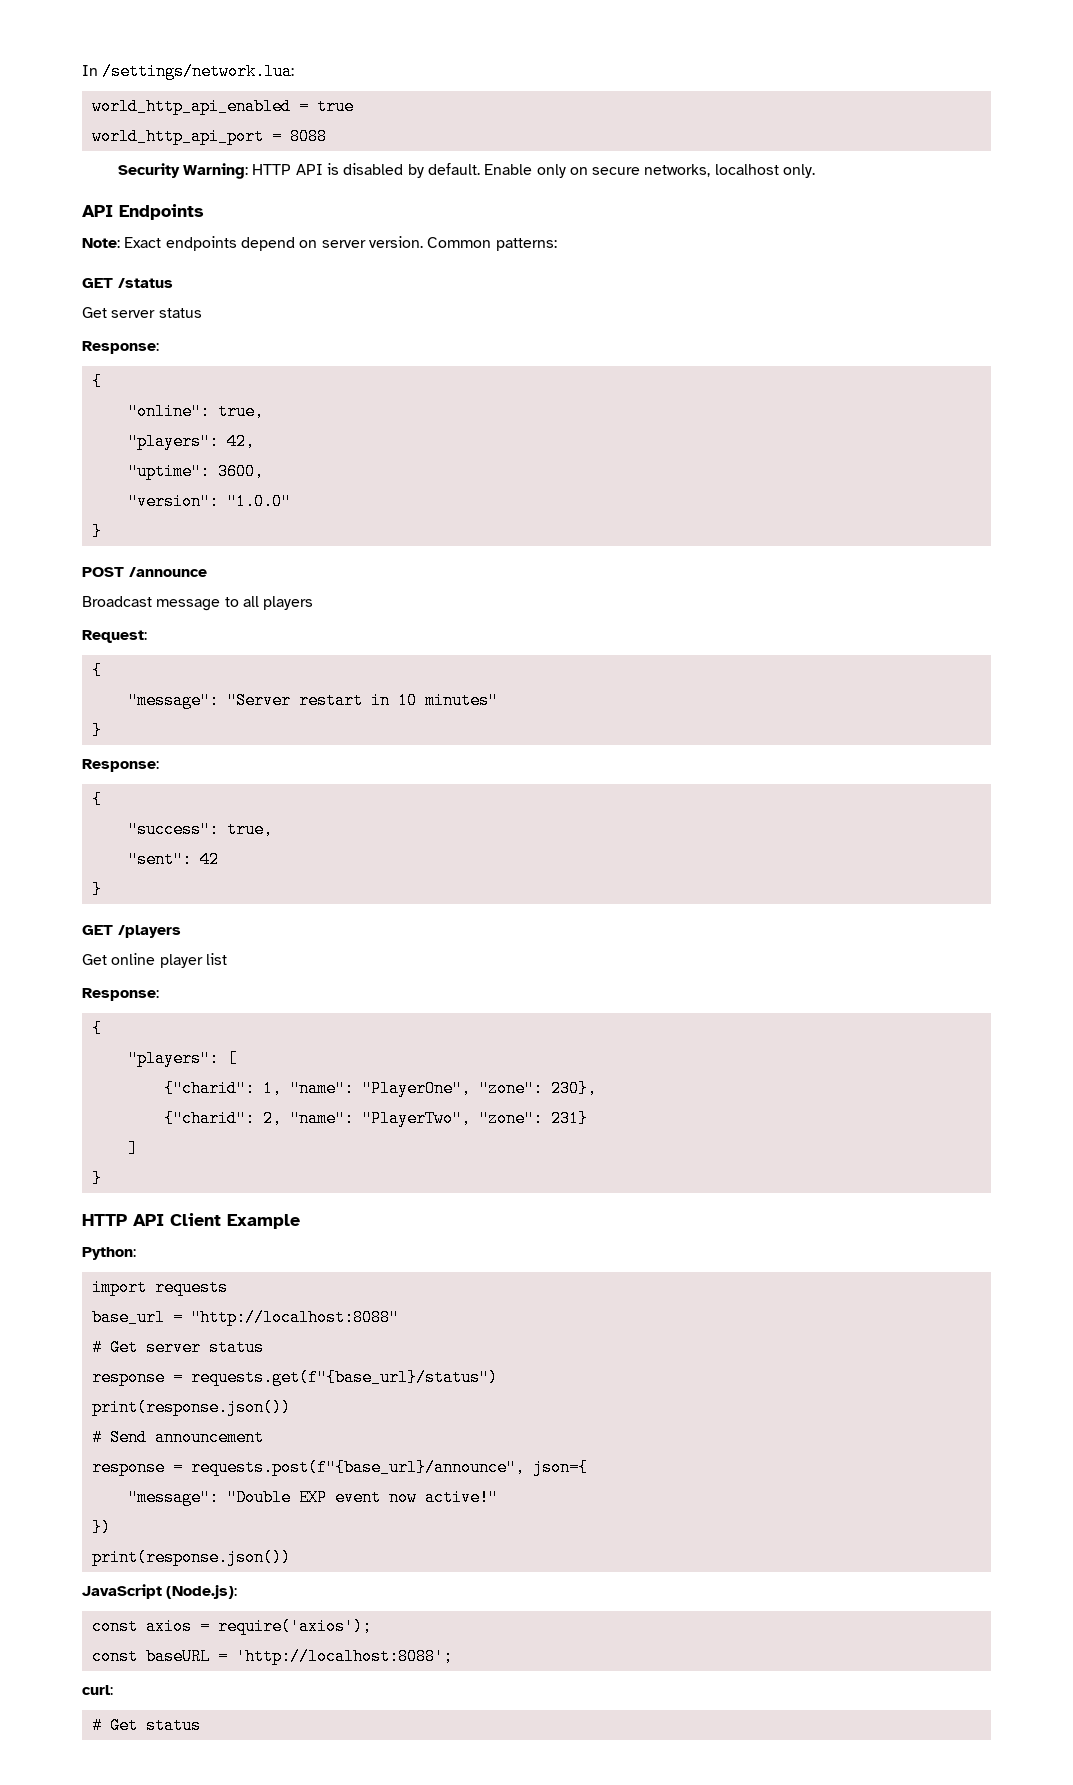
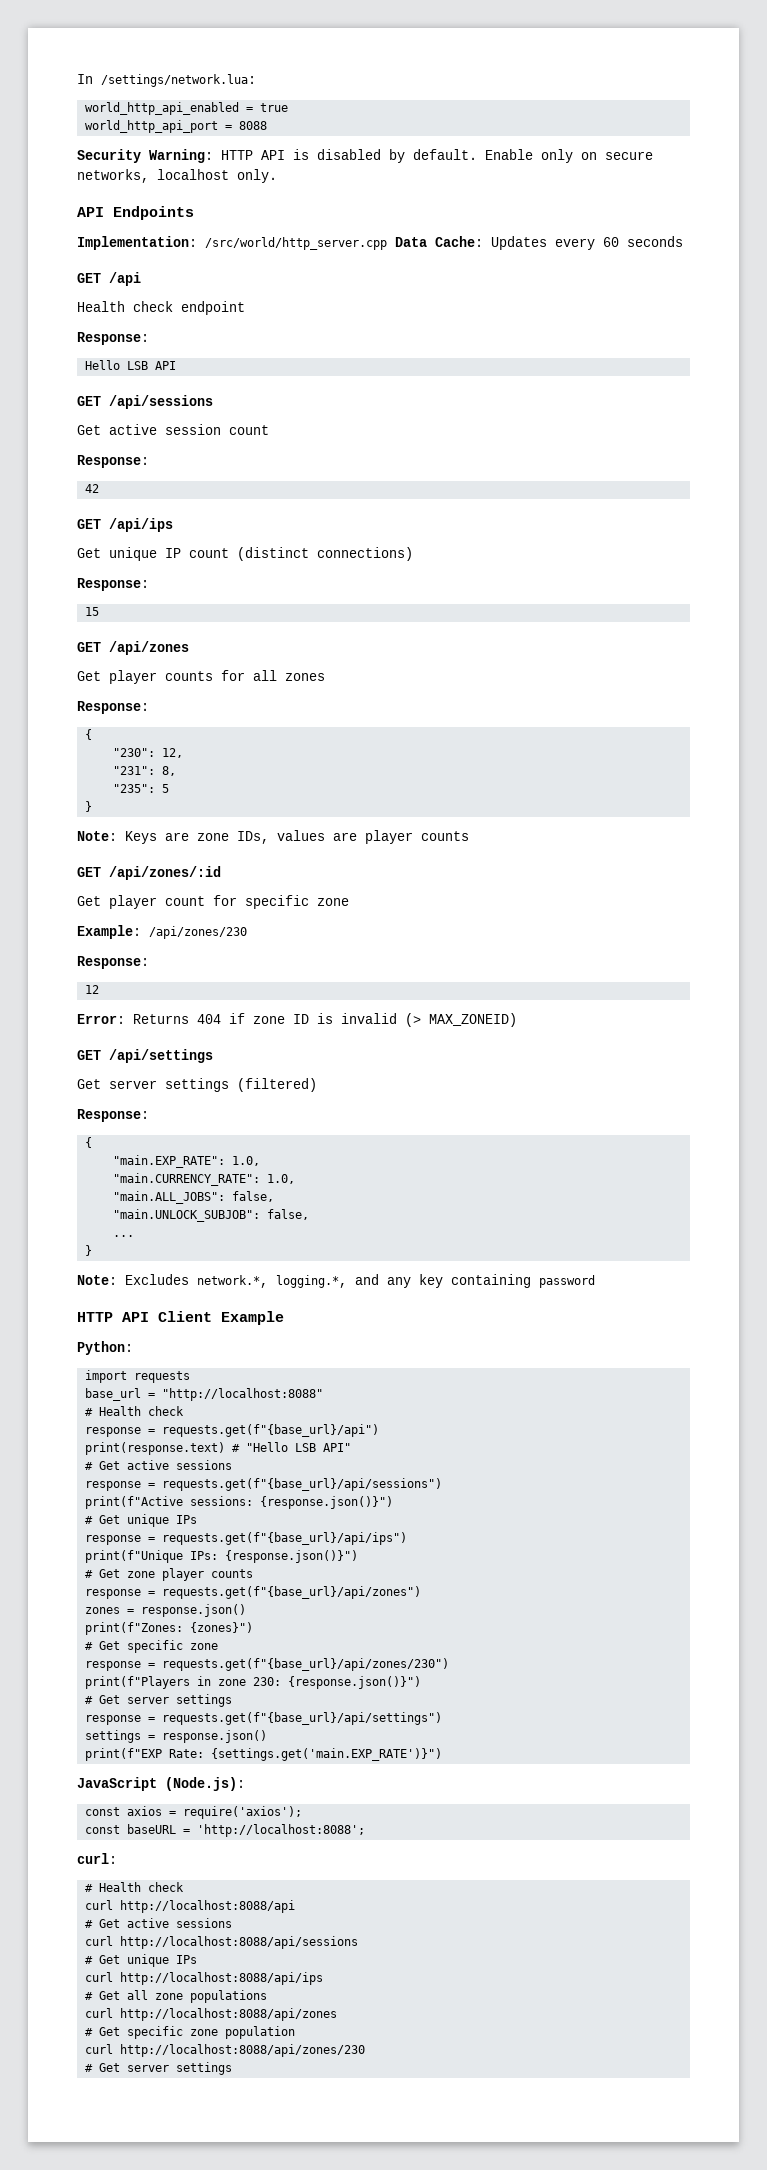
[82,236,557,251] [82,278,173,288] [82,307,202,318] [82,341,159,354] [91,373,102,390] [127,403,264,420] [127,433,255,450] [127,463,264,480] [127,493,291,510] [91,523,102,540] [82,567,207,577] [82,596,314,611] [82,630,147,643] [91,662,102,679] [127,692,498,709] [91,722,102,739] [82,759,159,772] [91,791,102,808] [127,821,273,838] [127,851,219,868] [91,881,102,898] [82,925,181,938] [82,953,227,968] [82,988,159,1001] [91,1020,102,1037] [127,1050,237,1067] [163,1080,597,1097] [163,1110,588,1127] [127,1140,138,1157] [91,1170,102,1187] Note: Exact endpoints depend on server version. Common patterns: // GET /status // Get server status // Response: // { // "online": true, // "players": 42, // "uptime": 3600, // "version": "1.0.0" // } // POST /announce // Broadcast message to all players // Request: // { // "message": "Server restart in 10 minutes" // } // Response: // { // "success": true, // "sent": 42 // } // GET /players // Get online player list // Response: // { // "players": [ // {"charid": 1, "name": "PlayerOne", "zone": 230}, // {"charid": 2, "name": "PlayerTwo", "zone": 231} // ] // } -> [77,236,683,250] [77,272,141,286] [77,301,245,315] [77,332,149,345] [85,360,177,370] [77,395,213,409] [77,424,269,435] [77,455,149,468] [85,484,100,493] [77,518,173,532] [77,547,413,561] [77,578,149,591] [85,607,100,616] [77,641,189,655] [77,670,325,684] [77,701,149,714] [85,729,93,740] [113,748,184,758] [113,766,177,776] [113,784,170,793] [85,801,93,812] [77,830,469,844] [77,866,221,880] [77,895,349,909] [77,925,247,939] [77,956,149,969] [85,985,100,994] [77,1013,517,1027] [77,1049,213,1063] [77,1078,317,1092] [77,1109,149,1122] [85,1137,93,1148] [113,1155,261,1168] [113,1173,296,1186] [113,1191,275,1204] [113,1209,310,1222] [113,1235,135,1237] [85,1245,93,1256] [77,1274,595,1288] Implementation: /src/world/http_server.cpp Data Cache: Updates every 60 seconds // GET /api // Health check endpoint // Response: // Hello LSB API // GET /api/sessions // Get active session count // Response: // 42 // GET /api/ips // Get unique IP count (distinct connections) // Response: // 15 // GET /api/zones // Get player counts for all zones // Response: // { // "230": 12, // "231": 8, // "235": 5 // } // Note: Keys are zone IDs, values are player counts // GET /api/zones/:id // Get player count for specific zone // Example: /api/zones/230 // Response: // 12 // Error: Returns 404 if zone ID is invalid (> MAX_ZONEID) // GET /api/settings // Get server settings (filtered) // Response: // { // "main.EXP_RATE": 1.0, // "main.CURRENCY_RATE": 1.0, // "main.ALL_JOBS": false, // "main.UNLOCK_SUBJOB": false, // ... // } // Note: Excludes network.*, logging.*, and any key containing password
[109,1339,264,1356] [91,1369,498,1386] [91,1399,291,1416] [91,1429,264,1446] [91,1459,588,1476] [127,1489,498,1506] [91,1519,111,1536] [91,1549,291,1566] Get server status // response = requests.get(f"{base_url}/status") // print(response.json()) // # Send announcement // response = requests.post(f"{base_url}/announce", json={ // "message": "Double EXP event now active!" // }) // print(response.json()) -> [99,1406,185,1416] [85,1424,380,1437] [85,1442,352,1455] [85,1460,233,1470] [85,1478,443,1491] [85,1496,394,1509] [85,1514,198,1527] [85,1532,408,1545] [85,1550,359,1563] [85,1568,254,1581] [85,1586,422,1599] [85,1604,247,1617] [85,1622,254,1635] [85,1640,219,1653] [85,1658,450,1671] [85,1676,422,1689] [85,1694,233,1707] [85,1712,443,1725] [85,1730,268,1743] [85,1748,443,1761] Health check // response = requests.get(f"{base_url}/api") // print(response.text) # "Hello LSB API" // # Get active sessions // response = requests.get(f"{base_url}/api/sessions") // print(f"Active sessions: {response.json()}") // # Get unique IPs // response = requests.get(f"{base_url}/api/ips") // print(f"Unique IPs: {response.json()}") // # Get zone player counts // response = requests.get(f"{base_url}/api/zones") // zones = response.json() // print(f"Zones: {zones}") // # Get specific zone // response = requests.get(f"{base_url}/api/zones/230") // print(f"Players in zone 230: {response.json()}") // # Get server settings // response = requests.get(f"{base_url}/api/settings") // settings = response.json() // print(f"EXP Rate: {settings.get('main.EXP_RATE')}")
[109,1717,201,1734] Get status -> [99,1882,185,1892] [85,1900,296,1913] [85,1918,233,1928] [85,1936,359,1949] [85,1954,198,1967] [85,1972,324,1985] [85,1990,268,2003] [85,2008,338,2021] [85,2026,296,2039] [85,2044,366,2057] [85,2062,233,2075] Health check // curl http://localhost:8088/api // # Get active sessions // curl http://localhost:8088/api/sessions // # Get unique IPs // curl http://localhost:8088/api/ips // # Get all zone populations // curl http://localhost:8088/api/zones // # Get specific zone population // curl http://localhost:8088/api/zones/230 // # Get server settings

